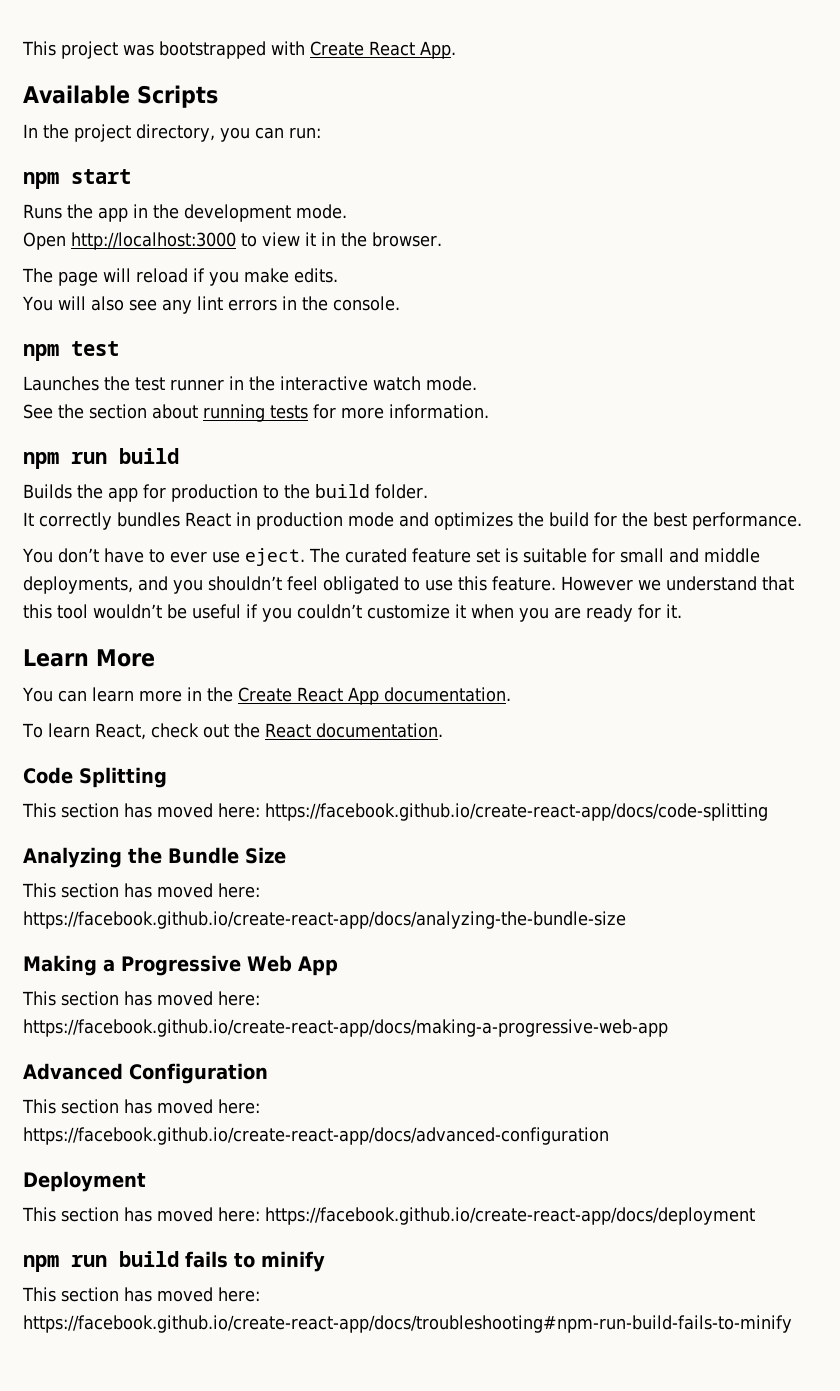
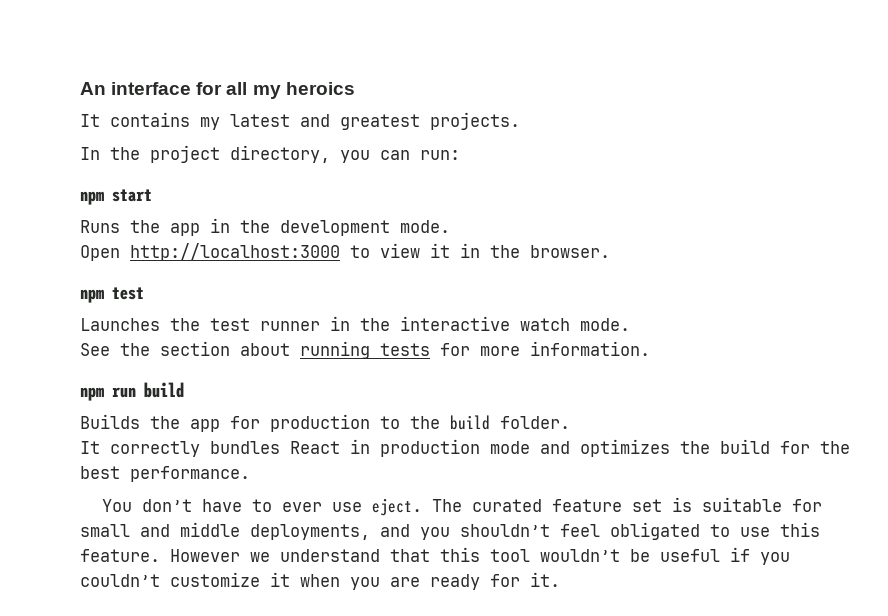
[22,41,456,59] [23,85,218,108] This project was bootstrapped with Create React App. // Available Scripts -> [80,82,355,99] [80,112,520,130] An interface for all my heroics // It contains my latest and greatest projects.
[22,268,338,286] [22,296,400,314] // The page will reload if you make edits. // You will also see any lint errors in the console. -> (610, 251) none
[23,649,155,667] [22,687,511,705] [22,723,443,740] [23,767,167,788] [22,803,768,821] [23,847,286,868] [22,883,260,898] [23,911,626,929] [23,955,338,976] [22,991,260,1006] [23,1019,668,1037] [23,1063,268,1084] [22,1099,260,1114] [23,1127,609,1145] [23,1171,146,1192] [22,1207,755,1225] [23,1251,325,1272] [22,1287,260,1302] [23,1315,792,1333] // Learn More // You can learn more in the Create React App documentation. // To learn React, check out the React documentation. // Code Splitting // This section has moved here: https://facebook.github.io/create-react-app/docs/code-splitting // Analyzing the Bundle Size // This section has moved here: https://facebook.github.io/create-react-app/docs/analyzing-the-bundle-size // Making a Progressive Web App // This section has moved here: https://facebook.github.io/create-react-app/docs/making-a-progressive-web-app // Advanced Configuration // This section has moved here: https://facebook.github.io/create-react-app/docs/advanced-configuration // Deployment // This section has moved here: https://facebook.github.io/create-react-app/docs/deployment // npm run build fails to minify // This section has moved here: https://facebook.github.io/create-react-app/docs/troubleshooting#npm-run-build-fails-to-minify -> (560, 579) none

